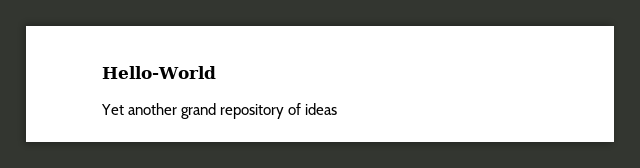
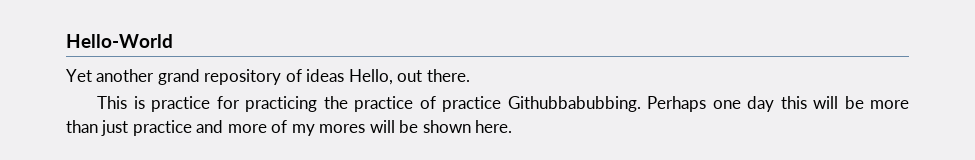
(338, 109) none -> [348,69,470,85] [97,96,910,112] [66,120,513,136] Hello, out there. // This is practice for practicing the practice of practice Githubbabubbing. Perhaps one day this will be more than just practice and more of my mores will be shown here.

